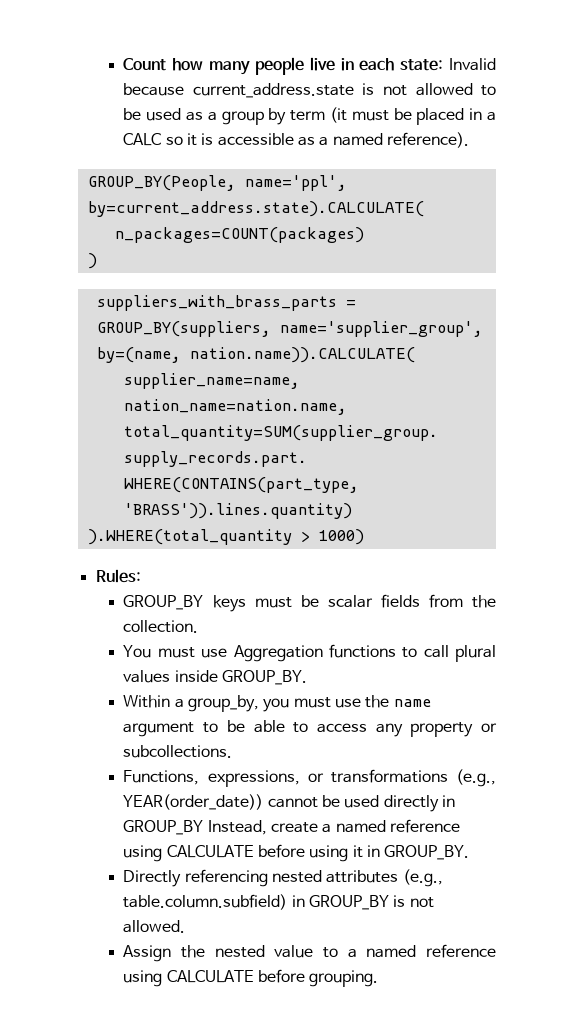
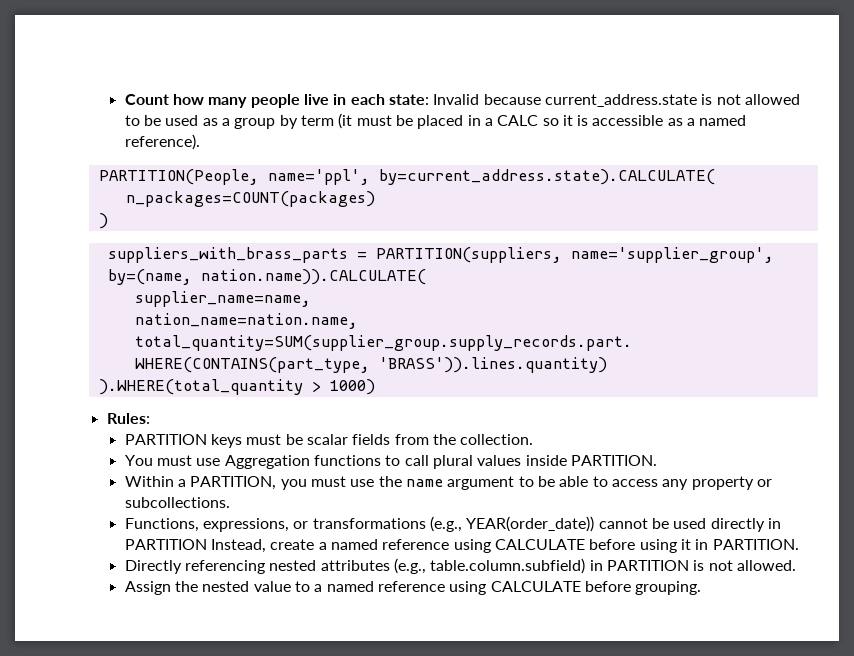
[87,175,236,191] GROUP_BY(People, -> [98,169,259,185] PARTITION(People,
[96,321,271,337] GROUP_BY(suppliers, -> [375,247,562,263] PARTITION(suppliers,
[123,595,204,610] GROUP_BY -> [124,434,207,445] PARTITION
[222,670,308,685] GROUP_BY. -> [570,455,657,466] PARTITION.
[188,695,260,712] group_by, -> [190,476,277,490] PARTITION,
[123,820,204,835] GROUP_BY -> [124,539,207,550] PARTITION
[384,845,470,860] GROUP_BY. -> [712,539,799,550] PARTITION.
[309,895,390,910] GROUP_BY -> [606,560,689,571] PARTITION

